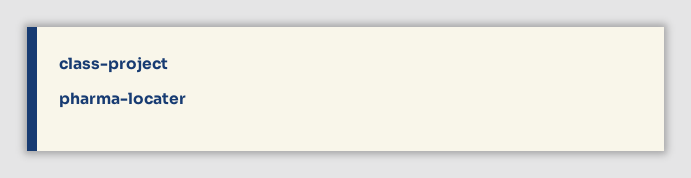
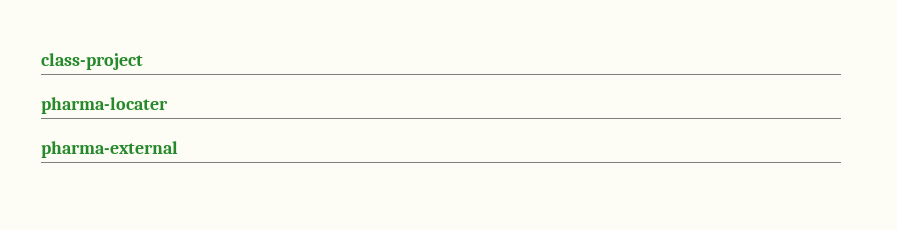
(186, 100) none -> [41,141,178,158] // pharma-external

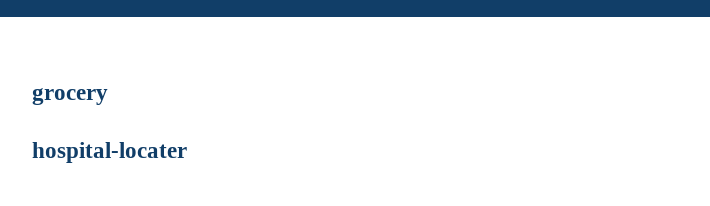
[41,53,143,70] [41,97,168,114] [41,141,178,158] class-project // pharma-locater // pharma-external -> [32,88,108,105] [32,142,187,163] grocery // hospital-locater

